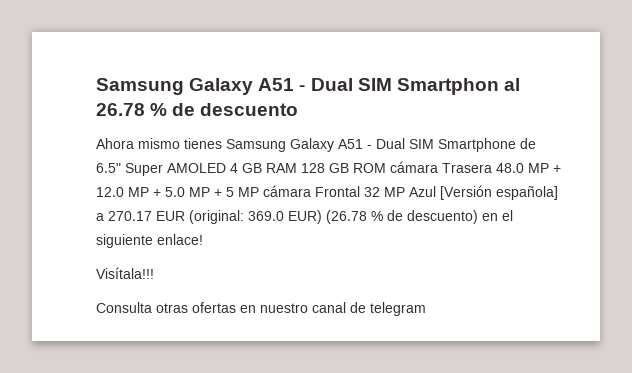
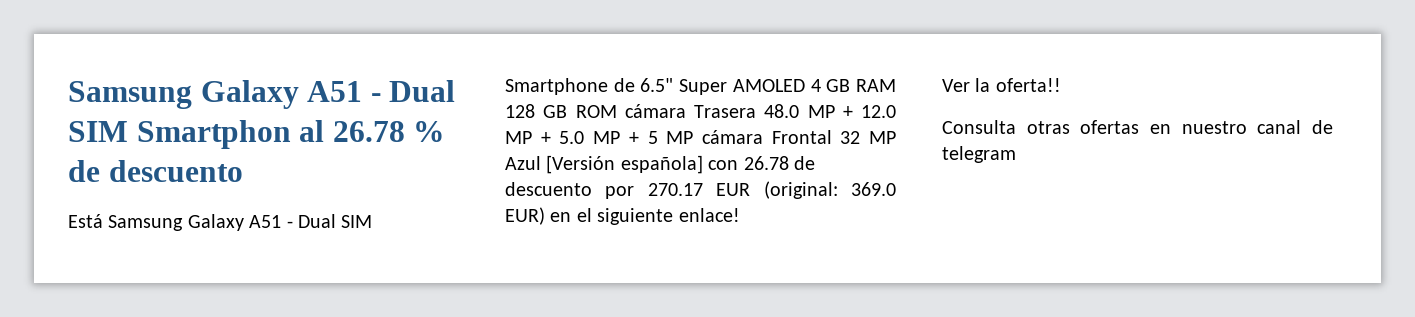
[96,138,222,149] Ahora mismo tienes -> [68,214,103,228] Está
[96,213,104,221] a -> [708,156,815,170] [505,182,635,199] con 26.78 de descuento por
[326,210,478,224] (26.78 % de descuento) -> (545, 216) none
[96,267,154,279] Visítala!!! -> [942,78,1061,92] Ver la oferta!!

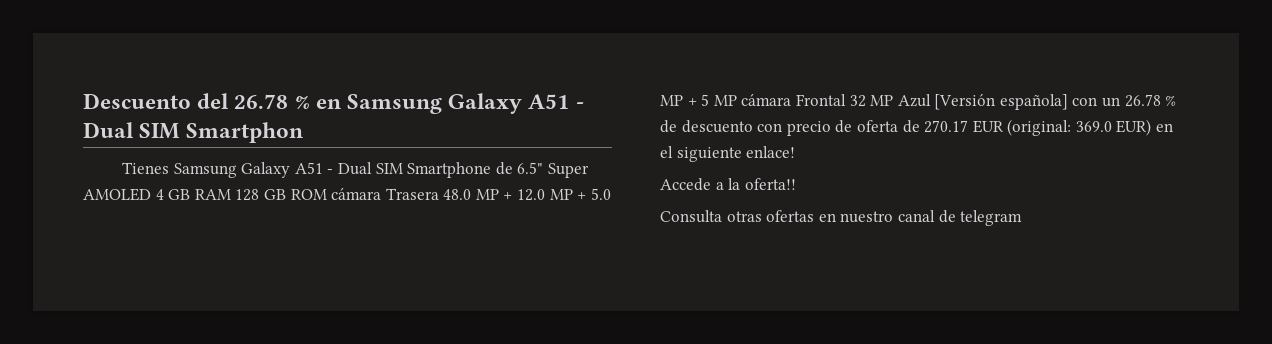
(68, 95) none -> [83,93,341,109] Descuento del 26.78 % en
[299,120,446,142] [68,160,243,182] [68,214,103,228] al 26.78 % de descuento // Está -> [121,162,169,174] // Tienes
[743,156,815,170] [505,182,635,199] 26.78 de descuento por -> [1102,94,1177,107] [660,120,920,136] un 26.78 % de descuento con precio de oferta de
[942,79,970,92] Ver -> [660,178,724,191] Accede a

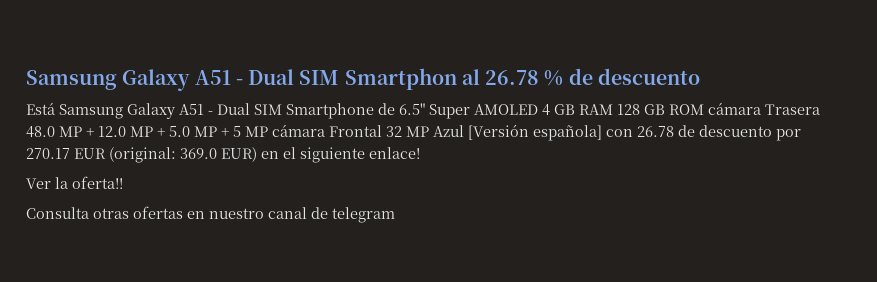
[83,93,341,109] Descuento del 26.78 % en -> (26, 80) none
[121,162,169,174] // Tienes -> [461,68,700,86] [26,102,55,115] al 26.78 % de descuento // Está
[1102,94,1177,107] [660,120,920,136] un 26.78 % de descuento con precio de oferta de -> [637,125,801,141] 26.78 de descuento por
[660,178,724,191] Accede a -> [26,178,51,189] Ver

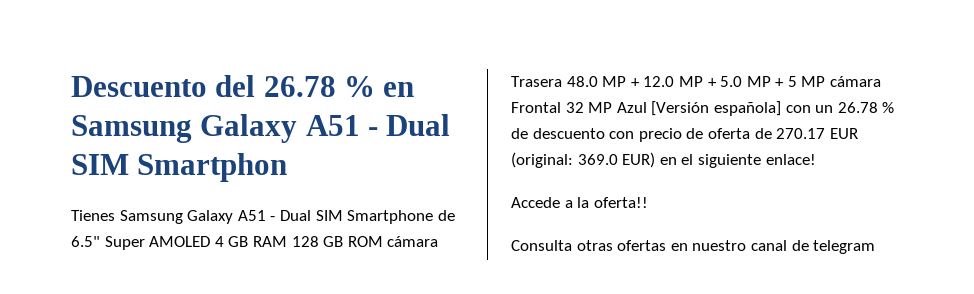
(26, 80) none -> [71,75,415,97] Descuento del 26.78 % en
[461,68,700,86] [26,102,55,115] al 26.78 % de descuento // Está -> [71,210,115,221] // Tienes
[637,125,801,141] 26.78 de descuento por -> [815,102,895,113] [511,128,772,142] un 26.78 % de descuento con precio de oferta de
[26,178,51,189] Ver -> [511,197,573,208] Accede a

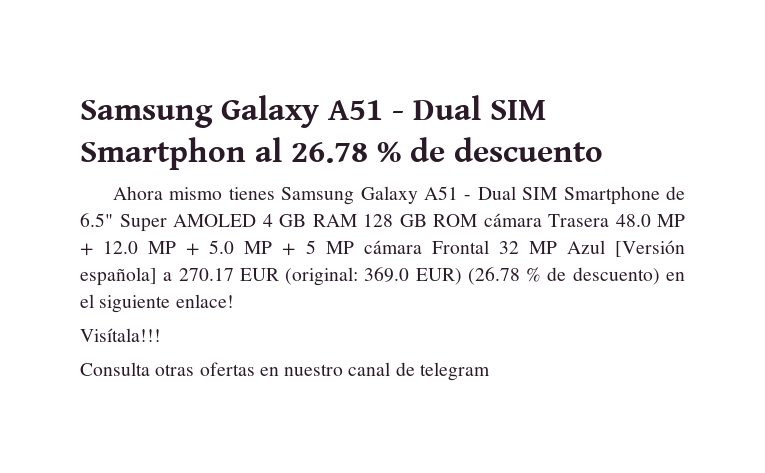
[71,75,415,97] Descuento del 26.78 % en -> (80, 114) none
[71,210,115,221] // Tienes -> [255,137,603,163] [113,186,275,200] al 26.78 % de descuento // Ahora mismo tienes
[785,102,895,113] [511,128,772,142] con un 26.78 % de descuento con precio de oferta de -> [163,272,173,281] a
(656, 160) none -> [467,267,660,285] (26.78 % de descuento)
[511,197,648,208] Accede a la oferta!! -> [80,328,161,342] Visítala!!!

